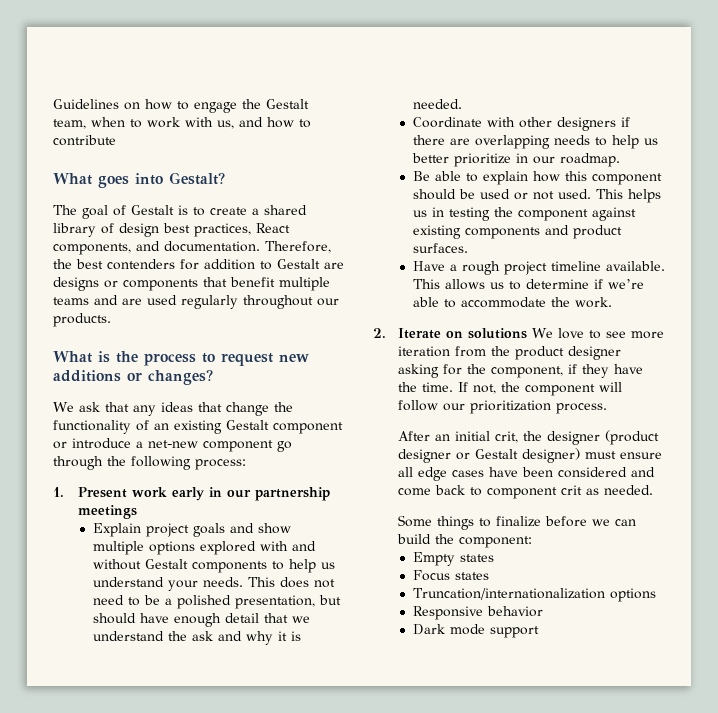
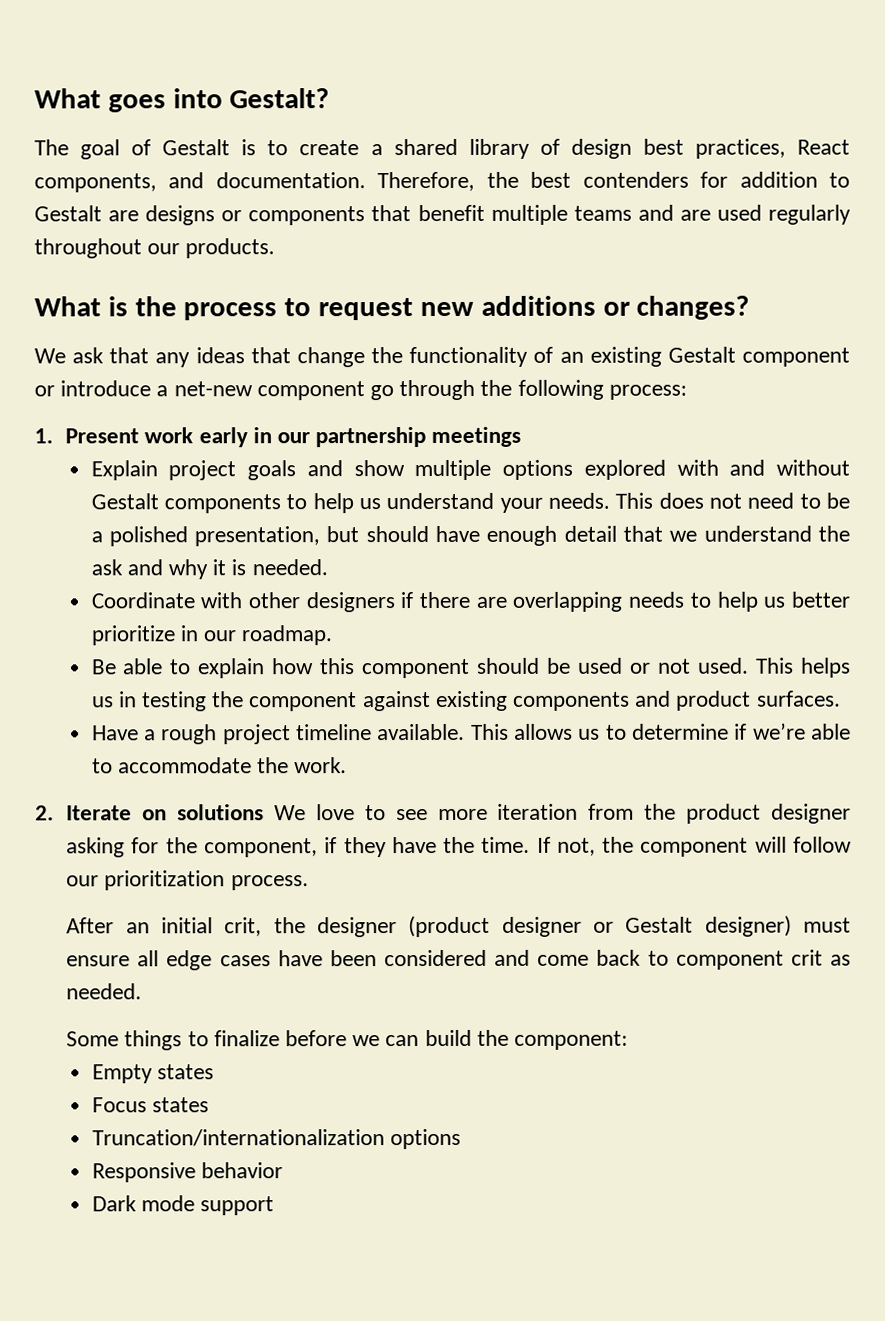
[53,99,309,113] [53,117,311,129] [53,135,116,146] Guidelines on how to engage the Gestalt team, when to work with us, and how to contribute // -> (34, 98) none

